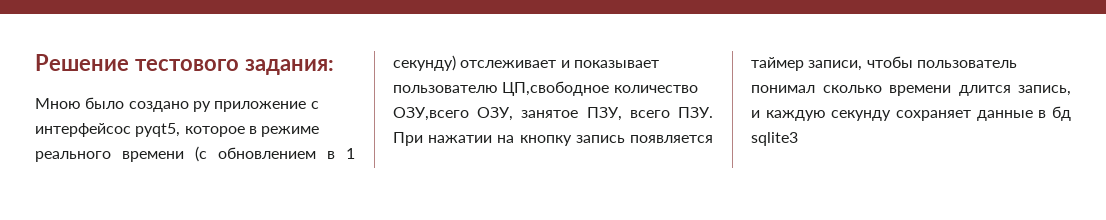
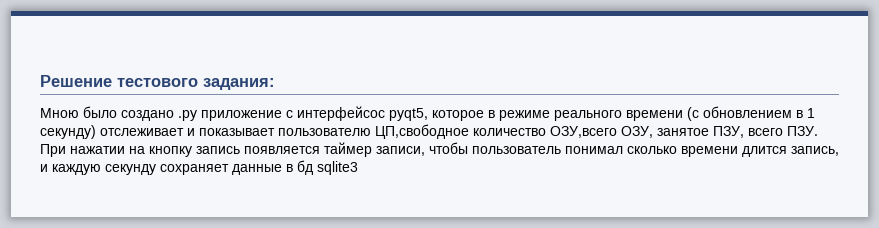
[192,101,211,112] py -> [178,110,197,121] .py

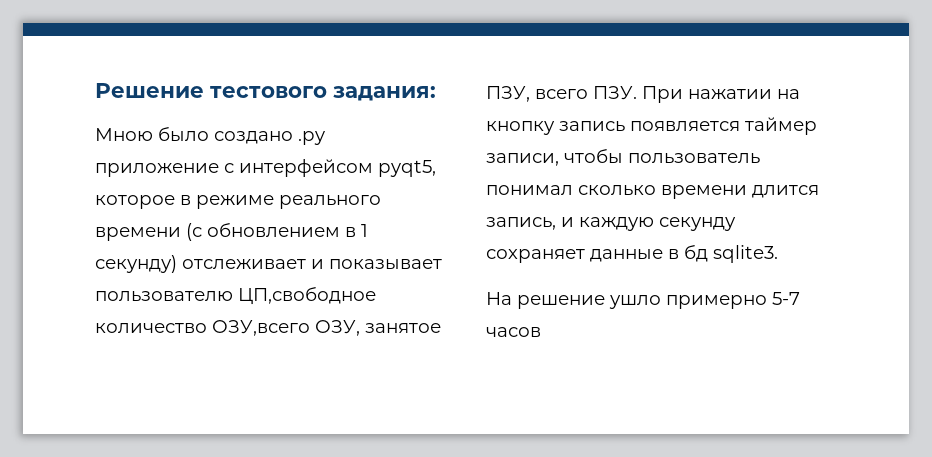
[297,106,385,121] интерфейсос -> [239,159,373,177] интерфейсом
[317,161,358,175] sqlite3 -> [713,245,778,263] [486,292,800,309] [486,327,541,337] sqlite3. // На решение ушло примерно 5-7 часов

